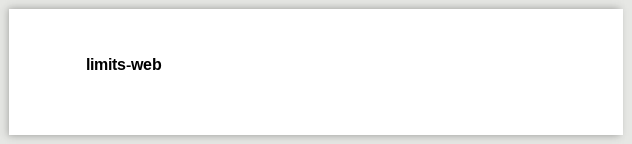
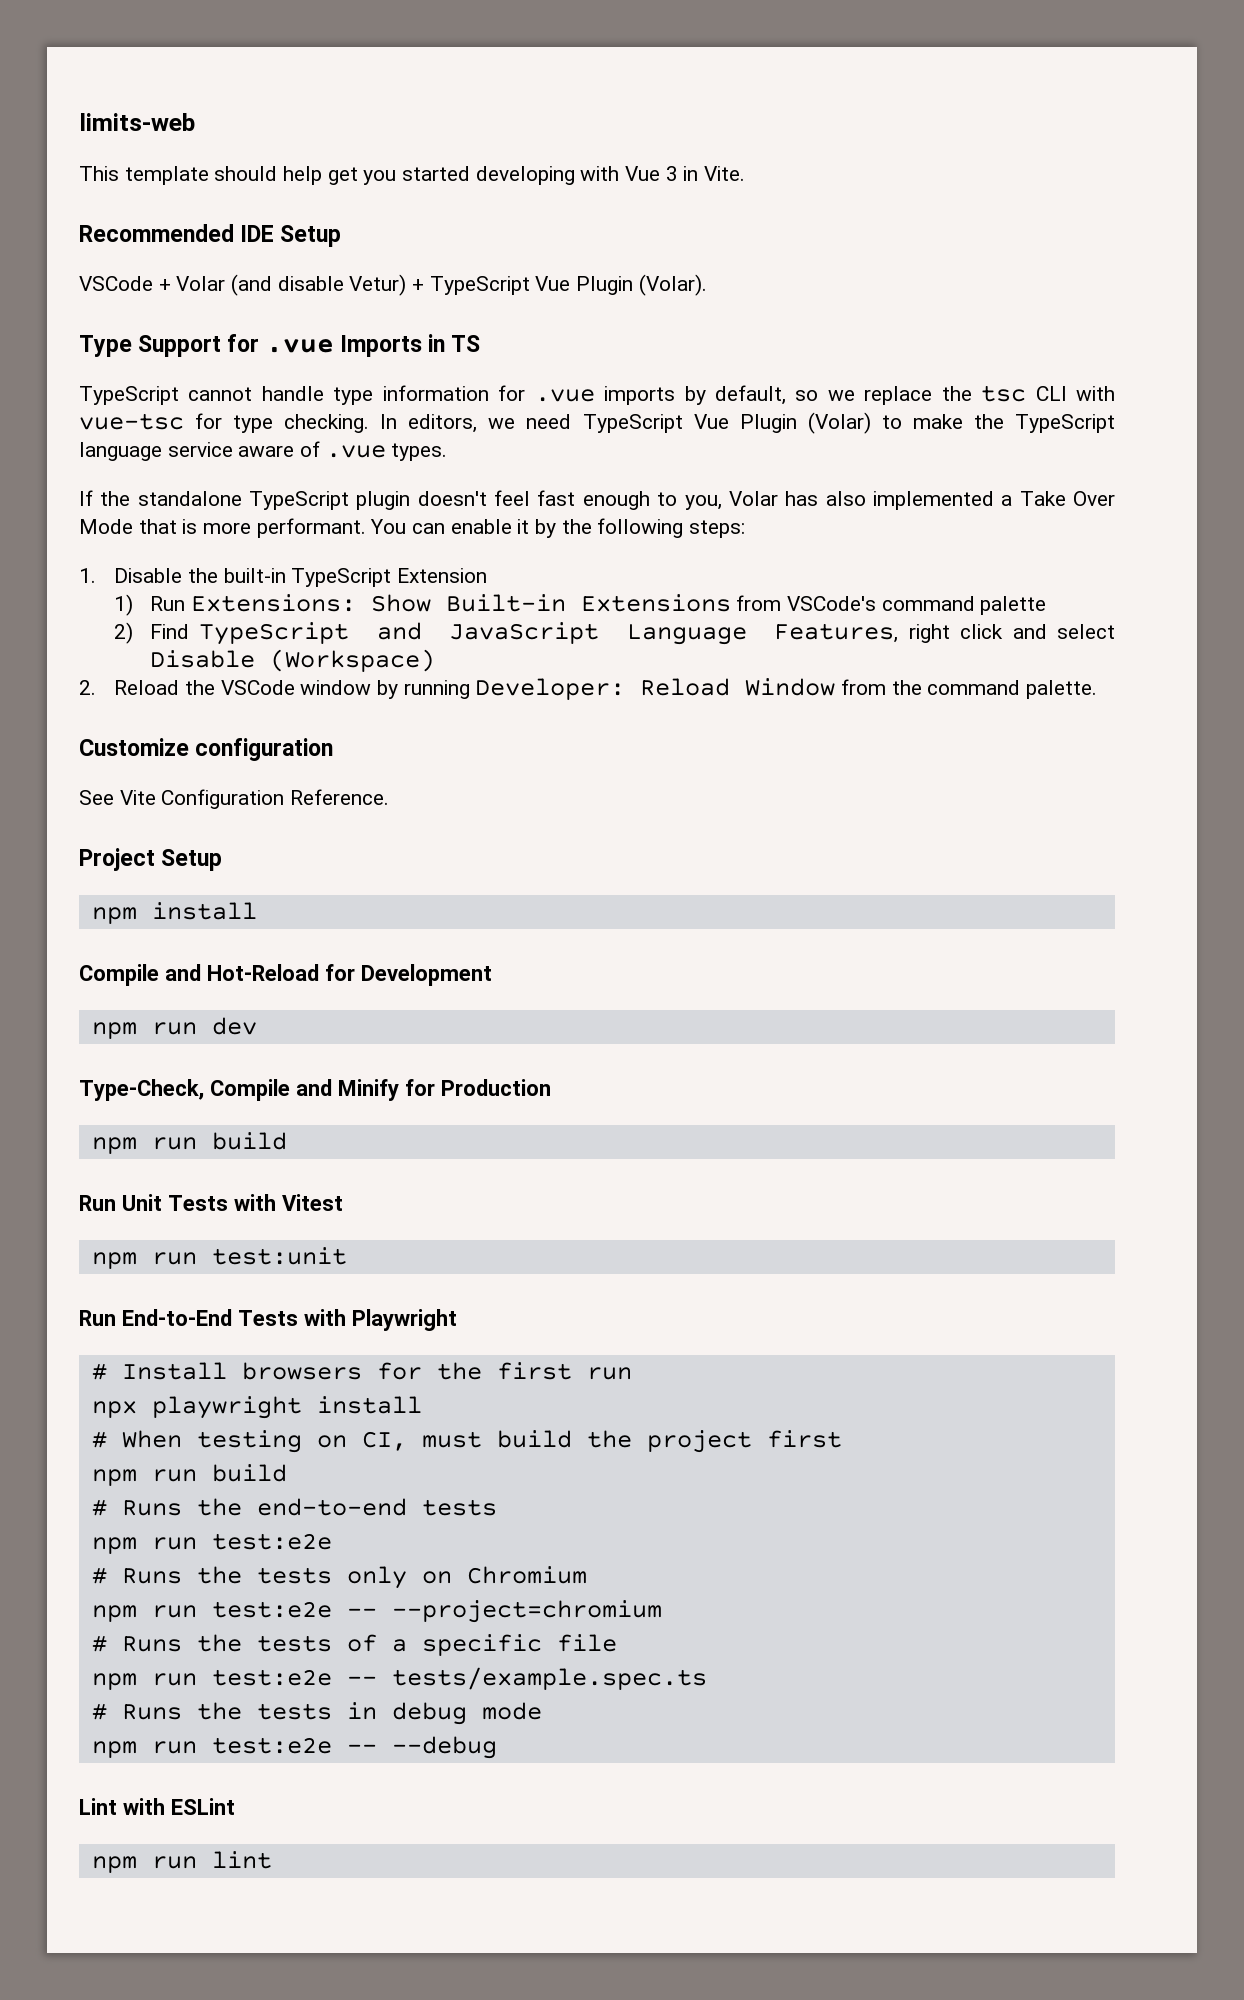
(162, 64) none -> [79,166,746,185] [79,224,342,247] [79,274,707,296] [79,334,481,357] [79,385,1115,405] [79,412,1115,434] [79,441,448,461] [79,490,1116,510] [79,518,746,538] [79,568,488,587] [114,594,1047,616] [114,622,1115,645] [149,649,435,672] [79,678,1098,700] [79,738,334,761] [79,789,390,809] [79,848,223,871] [91,902,257,924] [79,964,492,986] [91,1017,257,1039] [79,1079,551,1101] [91,1132,287,1154] [79,1194,343,1211] [91,1247,347,1269] [79,1309,457,1331] [91,1362,632,1380] [91,1396,422,1419] [91,1430,842,1453] [91,1464,287,1486] [91,1498,497,1516] [91,1533,332,1554] [91,1566,587,1589] [91,1600,662,1623] [91,1634,617,1656] [91,1667,707,1690] [91,1702,542,1725] [91,1736,497,1759] [79,1798,235,1815] [91,1851,272,1873] // This template should help get you started developing with Vue 3 in Vite. // Recommended IDE Setup // VSCode + Volar (and disable Vetur) + TypeScript Vue Plugin (Volar). // Type Support for .vue Imports in TS // TypeScript cannot handle type information for .vue imports by default, so we replace the tsc CLI with vue-tsc for type checking. In editors, we need TypeScript Vue Plugin (Volar) to make the TypeScript language service aware of .vue types. // If the standalone TypeScript plugin doesn't feel fast enough to you, Volar has also implemented a Take Over Mode that is more performant. You can enable it by the following steps: // 1. Disable the built-in TypeScript Extension // 1) Run Extensions: Show Built-in Extensions from VSCode's command palette // 2) Find TypeScript and JavaScript Language Features, right click and select Disable (Workspace) // 2. Reload the VSCode window by running Developer: Reload Window from the command palette. // Customize configuration // See Vite Configuration Reference. // Project Setup // npm install // Compile and Hot-Reload for Development // npm run dev // Type-Check, Compile and Minify for Production // npm run build // Run Unit Tests with Vitest // npm run test:unit // Run End-to-End Tests with Playwright // # Install browsers for the first run // npx playwright install // # When testing on CI, must build the project first // npm run build // # Runs the end-to-end tests // npm run test:e2e // # Runs the tests only on Chromium // npm run test:e2e -- --project=chromium // # Runs the tests of a specific file // npm run test:e2e -- tests/example.spec.ts // # Runs the tests in debug mode // npm run test:e2e -- --debug // Lint with ESLint // npm run lint

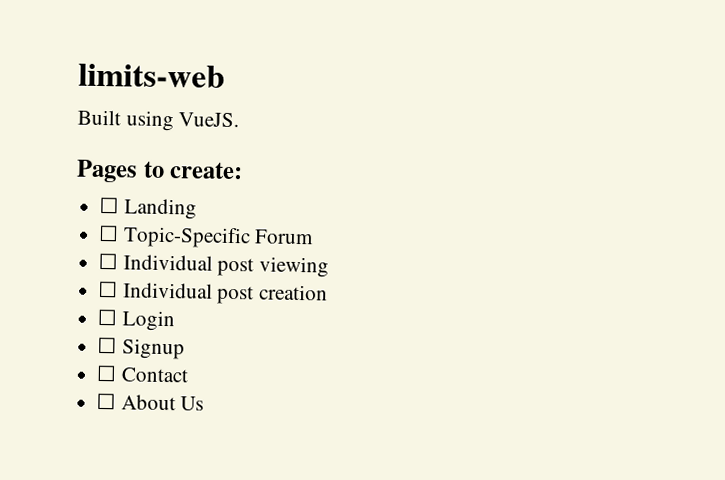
[79,166,746,185] [79,224,342,247] [79,274,707,296] [79,334,481,357] [79,385,1115,405] [79,412,1115,434] [79,441,448,461] [79,490,1116,510] [79,518,746,538] [79,568,488,587] [114,594,1047,616] [114,622,1115,645] [149,649,435,672] [79,678,1098,700] [79,738,334,761] [79,789,390,809] [79,848,223,871] [91,902,257,924] [79,964,492,986] [91,1017,257,1039] [79,1079,551,1101] [91,1132,287,1154] [79,1194,343,1211] [91,1247,347,1269] [79,1309,457,1331] [91,1362,632,1380] [91,1396,422,1419] [91,1430,842,1453] [91,1464,287,1486] [91,1498,497,1516] [91,1533,332,1554] [91,1566,587,1589] [91,1600,662,1623] [91,1634,617,1656] [91,1667,707,1690] [91,1702,542,1725] [91,1736,497,1759] [79,1798,235,1815] [91,1851,272,1873] This template should help get you started developing with Vue 3 in Vite. // Recommended IDE Setup // VSCode + Volar (and disable Vetur) + TypeScript Vue Plugin (Volar). // Type Support for .vue Imports in TS // TypeScript cannot handle type information for .vue imports by default, so we replace the tsc CLI with vue-tsc for type checking. In editors, we need TypeScript Vue Plugin (Volar) to make the TypeScript language service aware of .vue types. // If the standalone TypeScript plugin doesn't feel fast enough to you, Volar has also implemented a Take Over Mode that is more performant. You can enable it by the following steps: // 1. Disable the built-in TypeScript Extension // 1) Run Extensions: Show Built-in Extensions from VSCode's command palette // 2) Find TypeScript and JavaScript Language Features, right click and select Disable (Workspace) // 2. Reload the VSCode window by running Developer: Reload Window from the command palette. // Customize configuration // See Vite Configuration Reference. // Project Setup // npm install // Compile and Hot-Reload for Development // npm run dev // Type-Check, Compile and Minify for Production // npm run build // Run Unit Tests with Vitest // npm run test:unit // Run End-to-End Tests with Playwright // # Install browsers for the first run // npx playwright install // # When testing on CI, must build the project first // npm run build // # Runs the end-to-end tests // npm run test:e2e // # Runs the tests only on Chromium // npm run test:e2e -- --project=chromium // # Runs the tests of a specific file // npm run test:e2e -- tests/example.spec.ts // # Runs the tests in debug mode // npm run test:e2e -- --debug // Lint with ESLint // npm run lint -> [77,109,240,132] [76,159,244,183] [99,197,197,220] [98,225,315,249] [98,252,330,278] [98,280,329,305] [97,308,175,332] [97,336,185,360] [96,364,189,383] [96,392,205,411] Built using VueJS. // Pages to create: // ☐ Landing // ☐ Topic-Specific Forum // ☐ Individual post viewing // ☐ Individual post creation // ☐ Login // ☐ Signup // ☐ Contact // ☐ About Us

